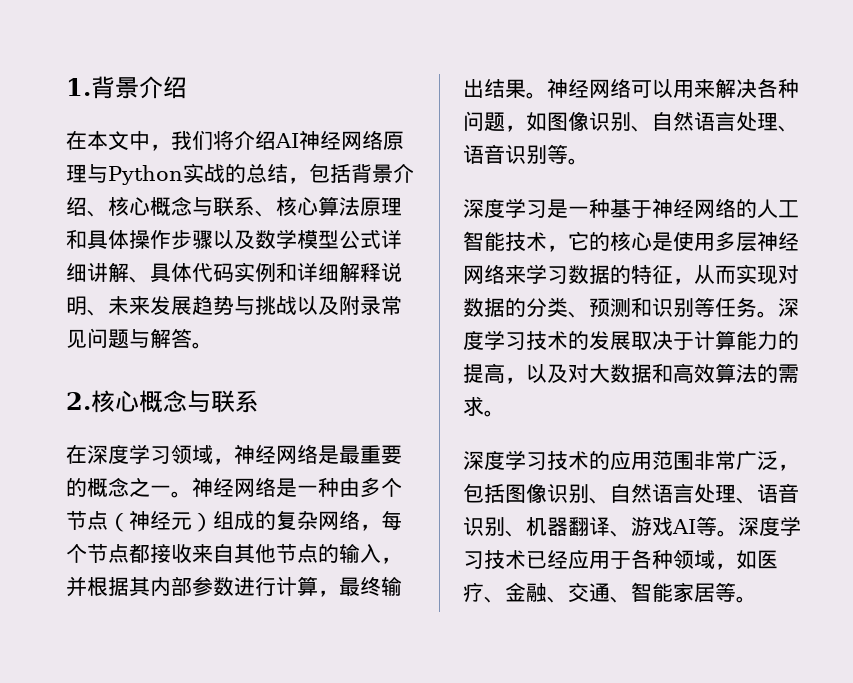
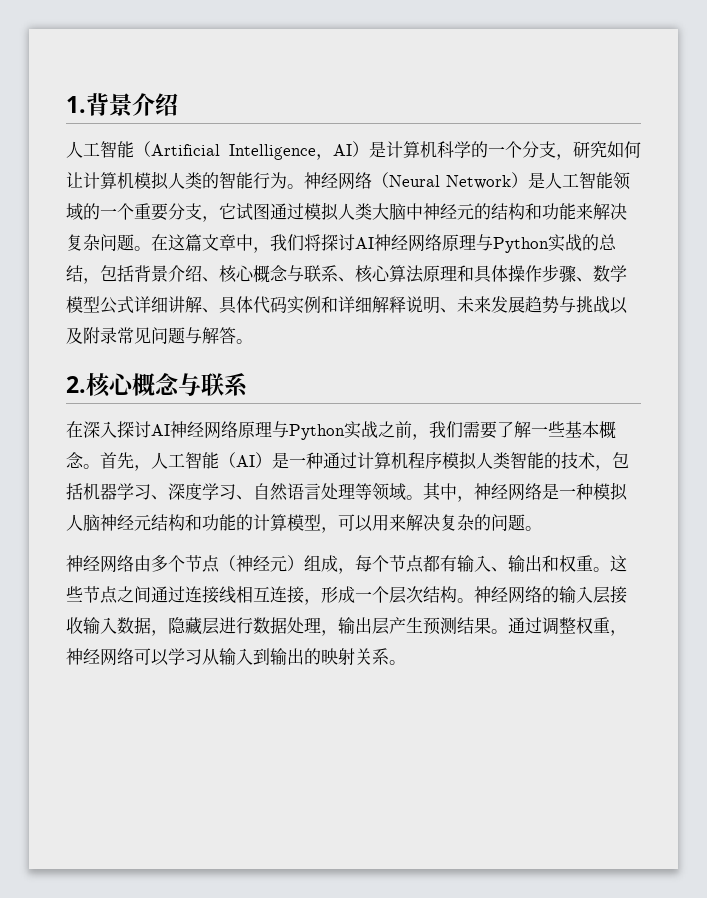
[66,130,129,151] 在本文 -> [66,141,641,160] [66,171,631,190] [66,202,627,222] [66,234,236,251] 人工智能（Artificial Intelligence，AI）是计算机科学的一个分支，研究如何让计算机模拟人类的智能行为。神经网络（Neural Network）是人工智能领域的一个重要分支，它试图通过模拟人类大脑中神经元的结构和功能来解决复杂问题。在这篇文章
[234,131,276,150] 介绍 -> [321,234,355,251] 探讨
[213,230,255,249] 以及 -> [576,277,593,282] 、
[108,444,402,465] [66,477,339,498] 度学习领域，神经网络是最重要的概念之一。神经网络是一种 -> [100,421,616,440] [66,451,629,471] [66,482,628,502] [66,514,542,533] [66,555,134,573] 入探讨AI神经网络原理与Python实战之前，我们需要了解一些基本概念。首先，人工智能（AI）是一种通过计算机程序模拟人类智能的技术，包括机器学习、深度学习、自然语言处理等领域。其中，神经网络是一种模拟人脑神经元结构和功能的计算模型，可以用来解决复杂的问题。 // 神经网络
[255,510,360,530] 的复杂网络 -> (338, 563) none
[150,543,402,564] [66,576,402,597] [463,78,799,99] [463,111,799,132] [463,144,589,165] [463,198,799,218] [463,231,799,252] [463,264,799,285] [463,297,799,318] [463,330,799,351] [463,363,799,384] [463,396,505,417] [463,450,799,471] [463,483,799,504] [463,516,801,537] [463,549,778,570] [463,582,736,603] 接收来自其他节点的输入，并根据其内部参数进行计算，最终输出结果。神经网络可以用来解决各种问题，如图像识别、自然语言处理、语音识别等。 // 深度学习是一种基于神经网络的人工智能技术，它的核心是使用多层神经网络来学习数据的特征，从而实现对数据的分类、预测和识别等任务。深度学习技术的发展取决于计算能力的提高，以及对大数据和高效算法的需求。 // 深度学习技术的应用范围非常广泛，包括图像识别、自然语言处理、语音识别、机器翻译、游戏AI等。深度学习技术已经应用于各种领域，如医疗、金融、交通、智能家居等 -> [440,555,627,572] [66,586,627,605] [66,617,627,636] [66,648,389,666] 有输入、输出和权重。这些节点之间通过连接线相互连接，形成一个层次结构。神经网络的输入层接收输入数据，隐藏层进行数据处理，输出层产生预测结果。通过调整权重，神经网络可以学习从输入到输出的映射关系

